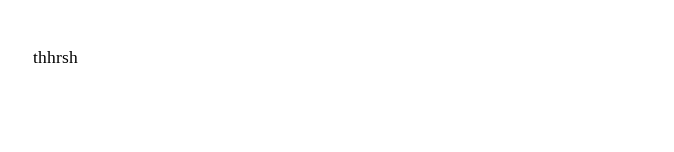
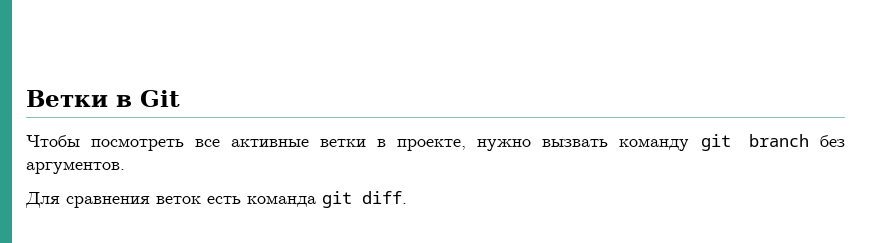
[33,51,78,63] thhrsh -> [26,90,180,107] [26,134,846,151] [26,161,125,174] [25,191,407,208] Ветки в Git // Чтобы посмотреть все активные ветки в проекте, нужно вызвать команду git branch без аргументов. // Для сравнения веток есть команда git diff.

